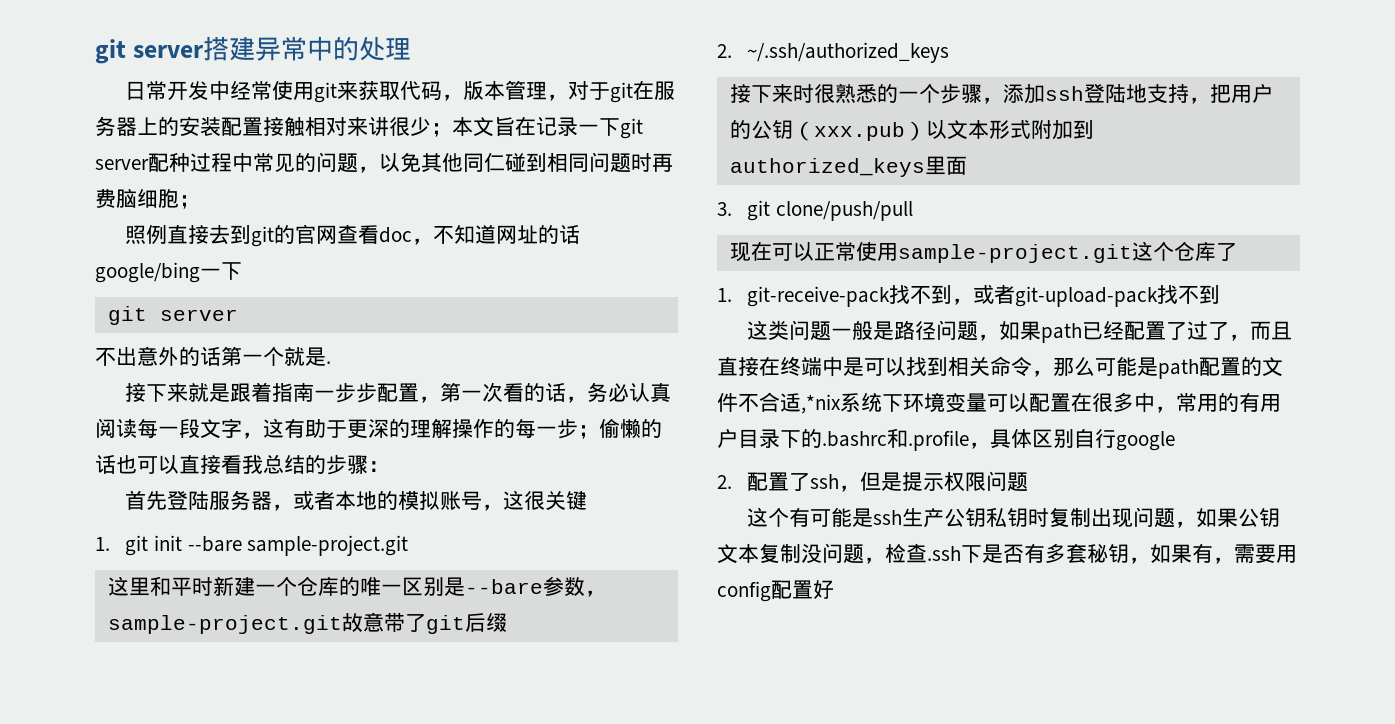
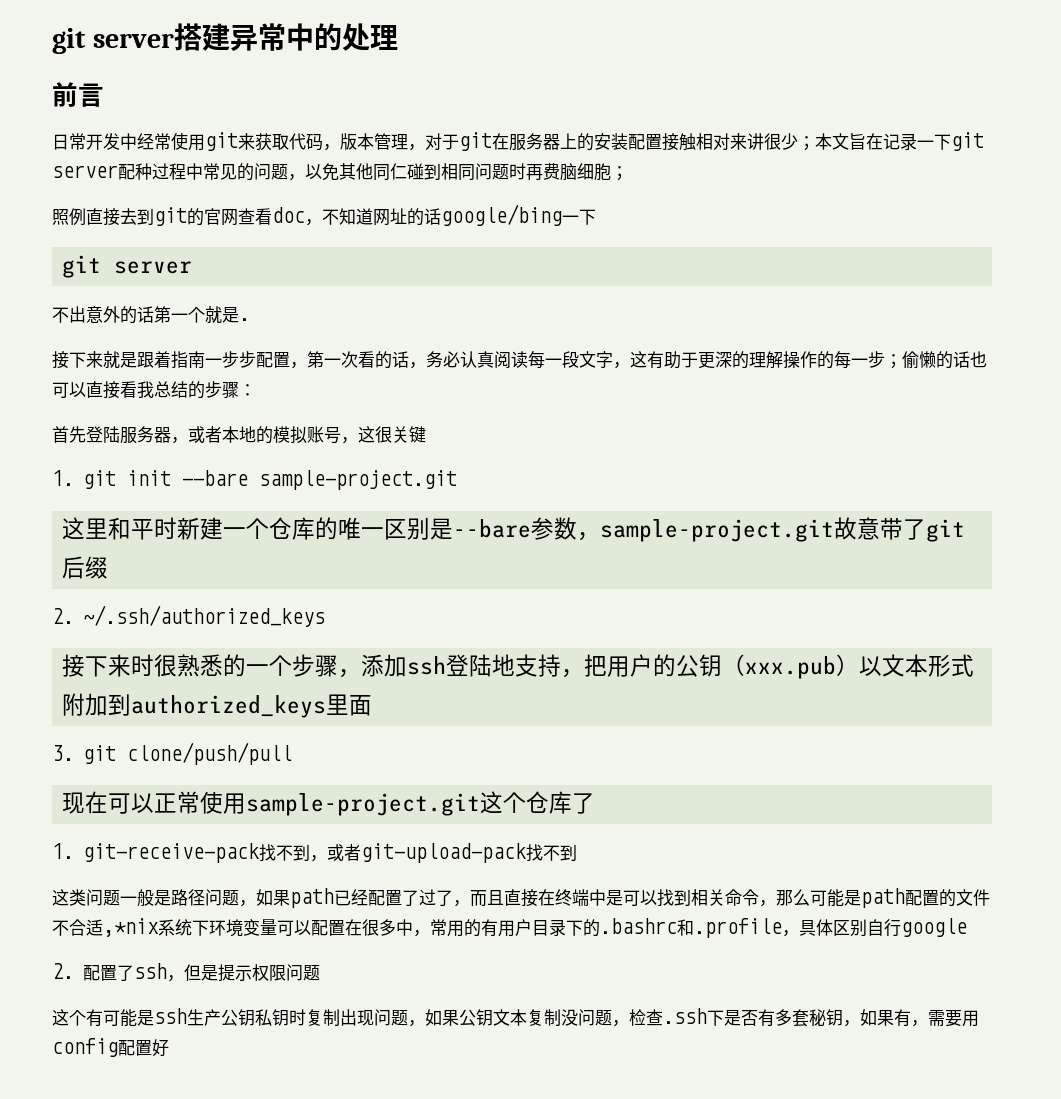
(411, 49) none -> [52,82,104,107] // 前言

